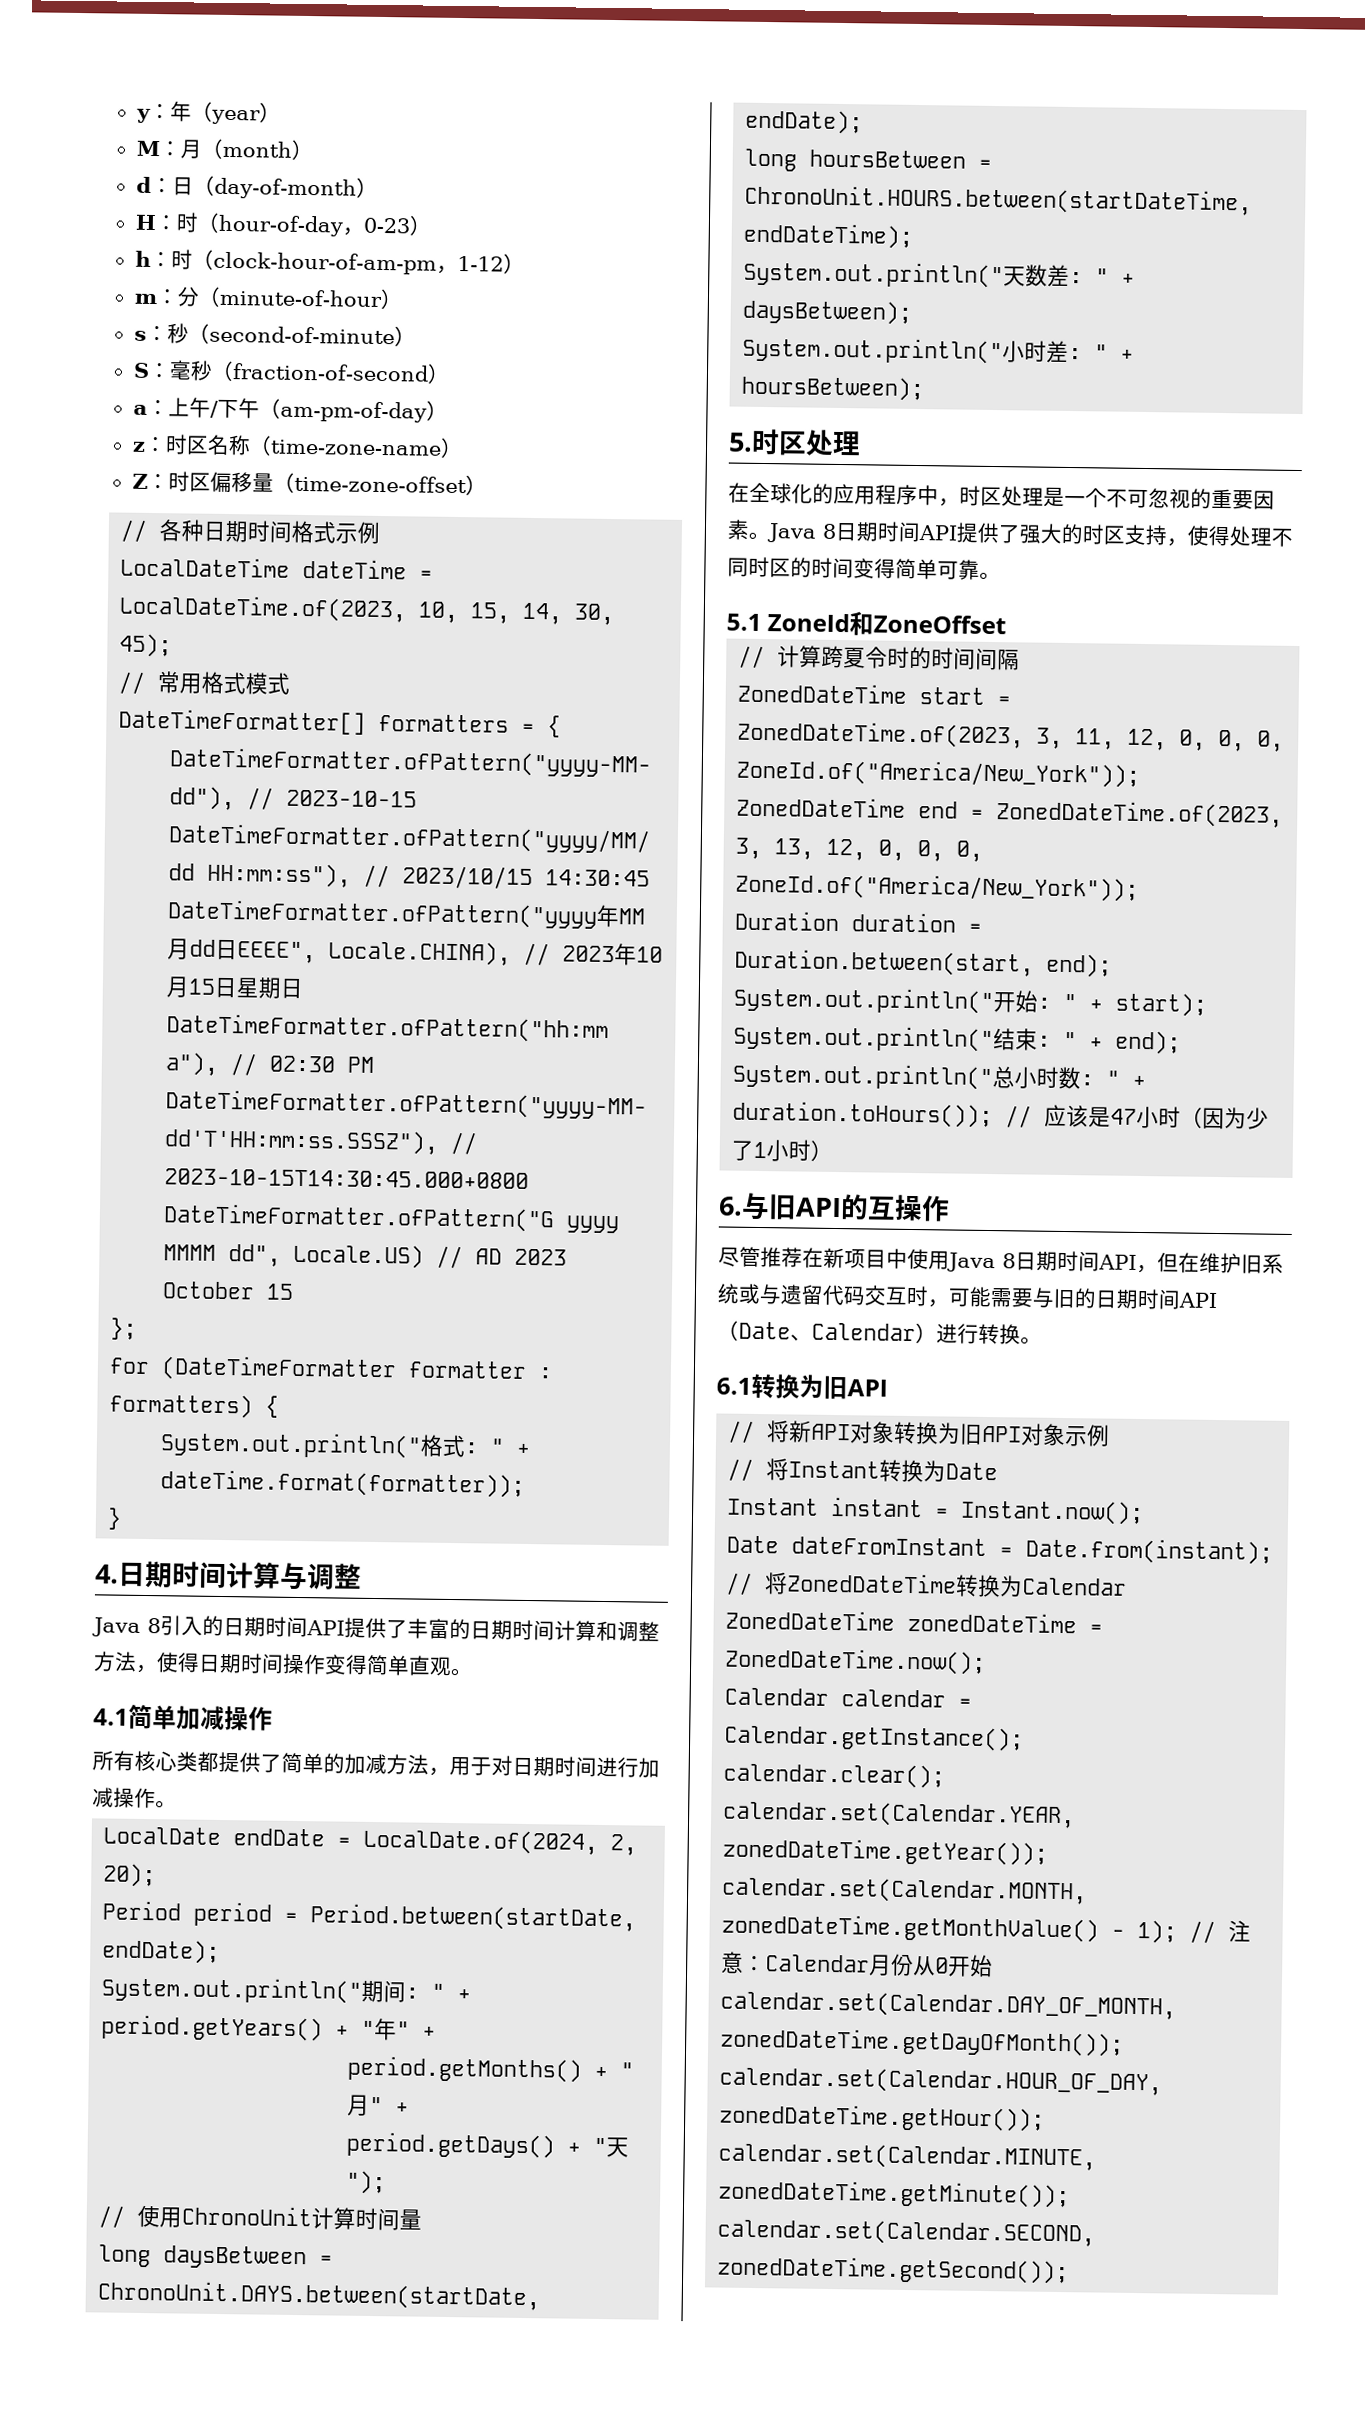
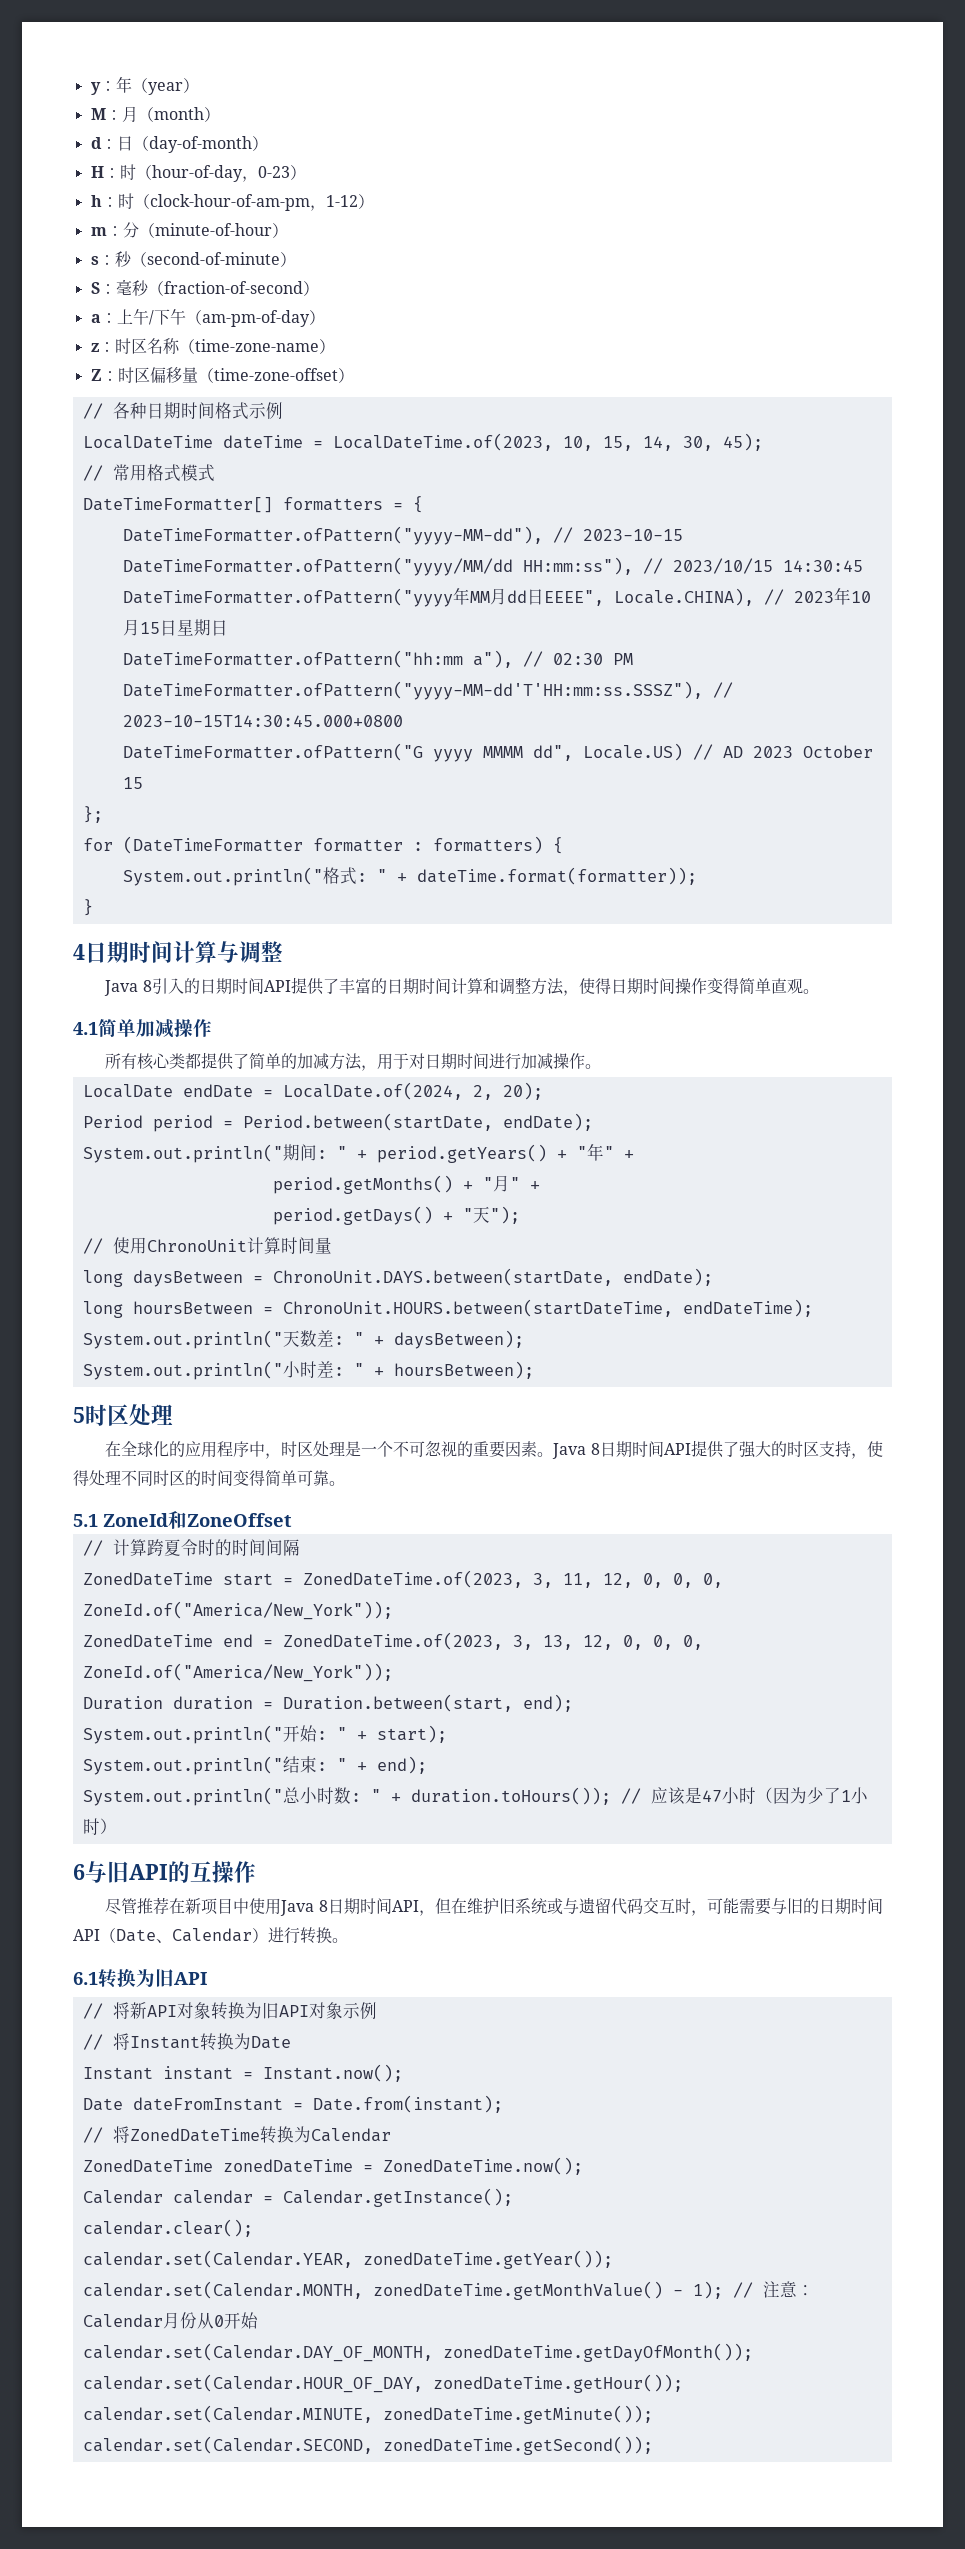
[95,1564,119,1584] 4. -> [73,944,85,960] 4
[728,432,753,452] 5. -> [73,1407,85,1423] 5
[718,1196,743,1216] 6. -> [73,1864,85,1880] 6

